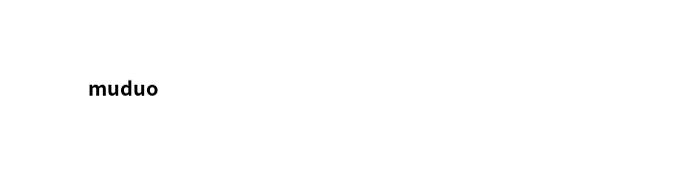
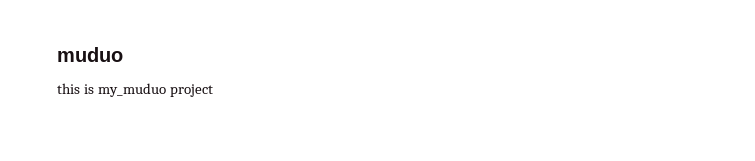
(160, 87) none -> [57,83,213,97] // this is my_muduo project

